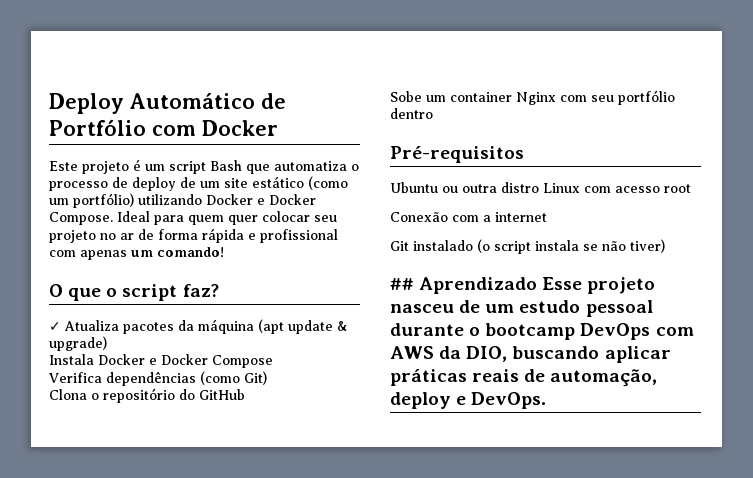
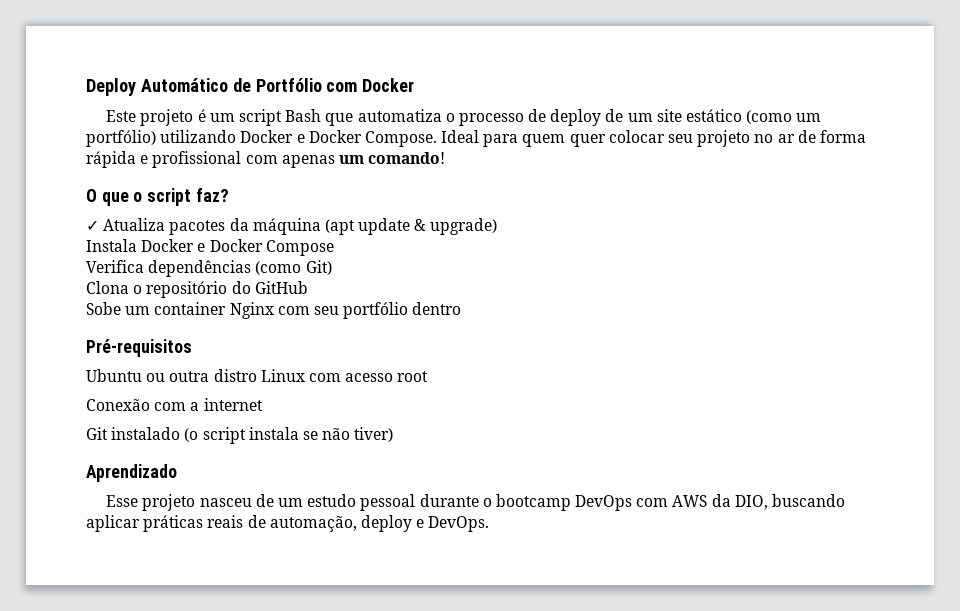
[390,278,414,290] ## -> (394, 434) none
(538, 285) none -> (177, 473) //

